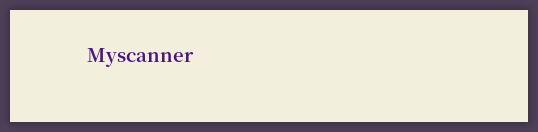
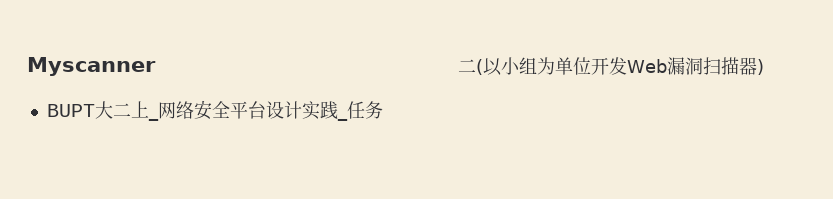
(194, 57) none -> [46,100,383,121] [457,57,764,76] // BUPT大二上_网络安全平台设计实践_任务二(以小组为单位开发Web漏洞扫描器)

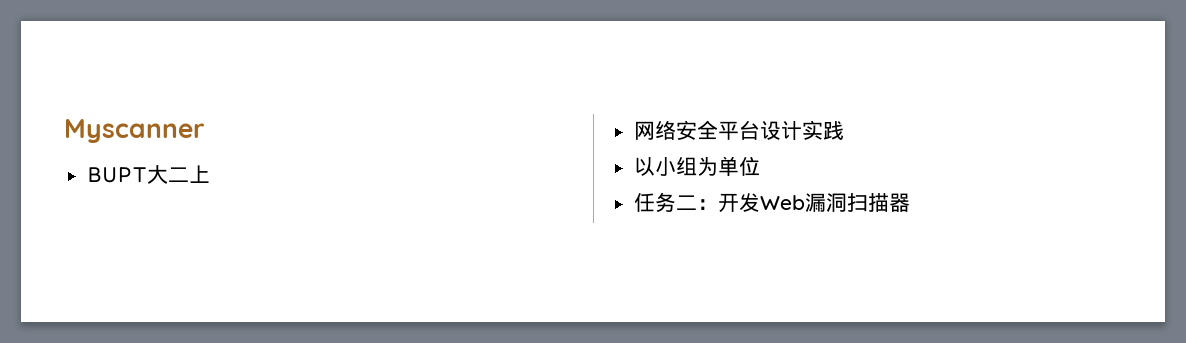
[147,117,159,121] _ -> (211, 174) //
[336,101,383,121] [457,59,483,75] _任务二( -> (845, 130) //
(591, 66) none -> [634,192,719,212] // 任务二：
[756,59,764,75] ) -> (911, 202) none

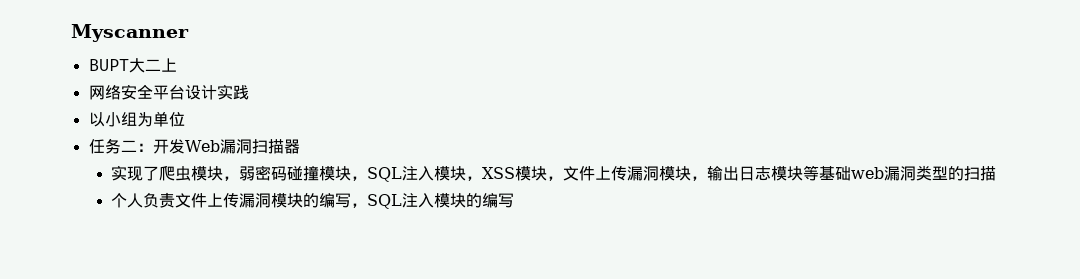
(911, 202) none -> [111,165,997,182] [111,192,515,209] // 实现了爬虫模块，弱密码碰撞模块，SQL注入模块，XSS模块，文件上传漏洞模块，输出日志模块等基础web漏洞类型的扫描 // 个人负责文件上传漏洞模块的编写，SQL注入模块的编写

